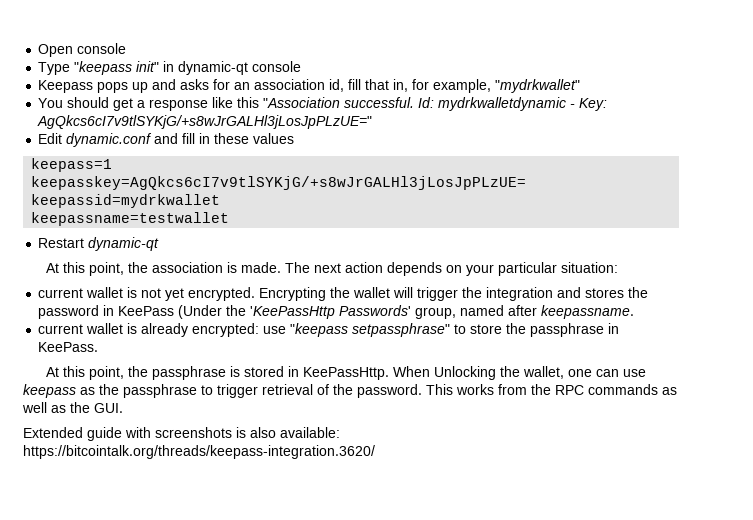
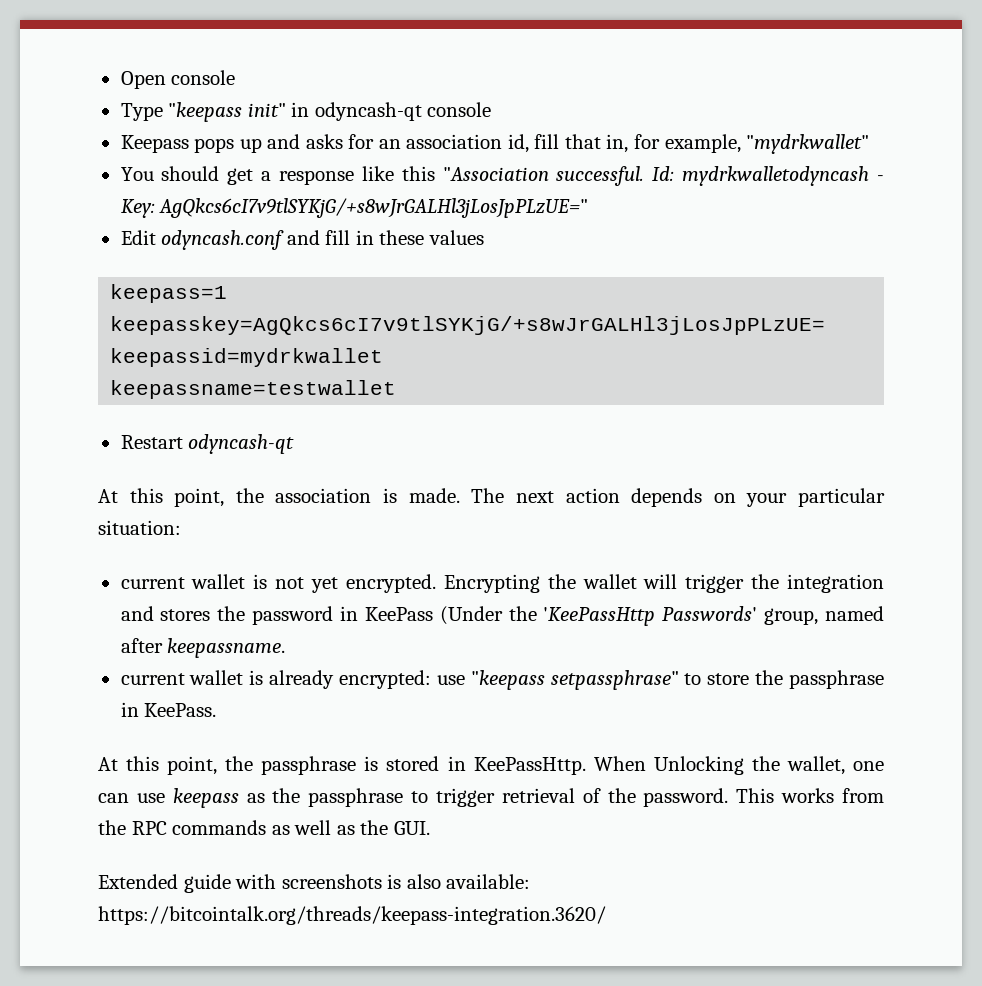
[178,61,249,75] dynamic-qt -> [314,102,422,121] odyncash-qt
[438,97,567,111] mydrkwalletdynamic -> [682,166,870,186] mydrkwalletodyncash
[66,133,153,147] dynamic.conf -> [161,230,285,250] odyncash.conf
[88,237,160,251] dynamic-qt -> [188,434,295,454] odyncash-qt

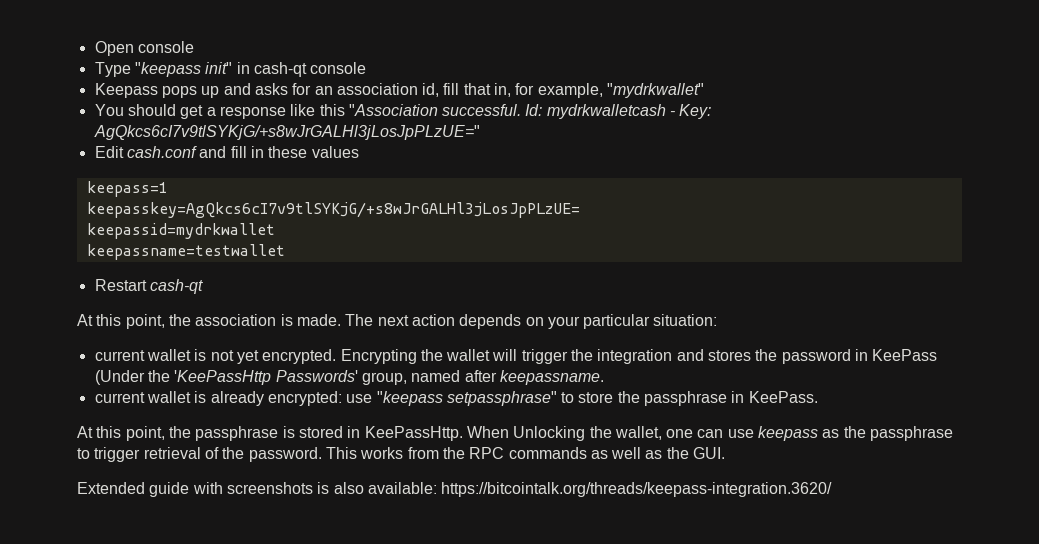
[314,102,422,121] odyncash-qt -> [253,62,307,77] cash-qt
[682,166,870,186] mydrkwalletodyncash -> [546,104,666,119] mydrkwalletcash
[161,230,285,250] odyncash.conf -> [126,146,197,158] cash.conf
[188,434,295,454] odyncash-qt -> [149,279,203,294] cash-qt

